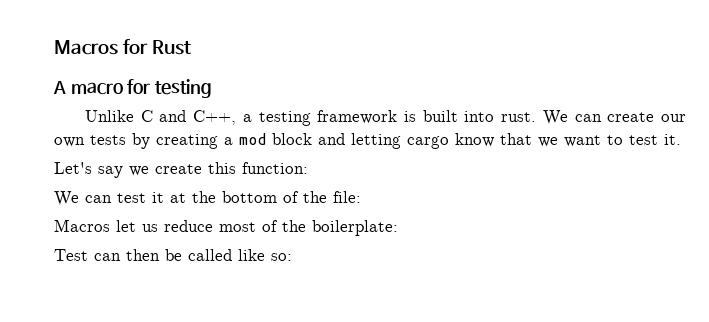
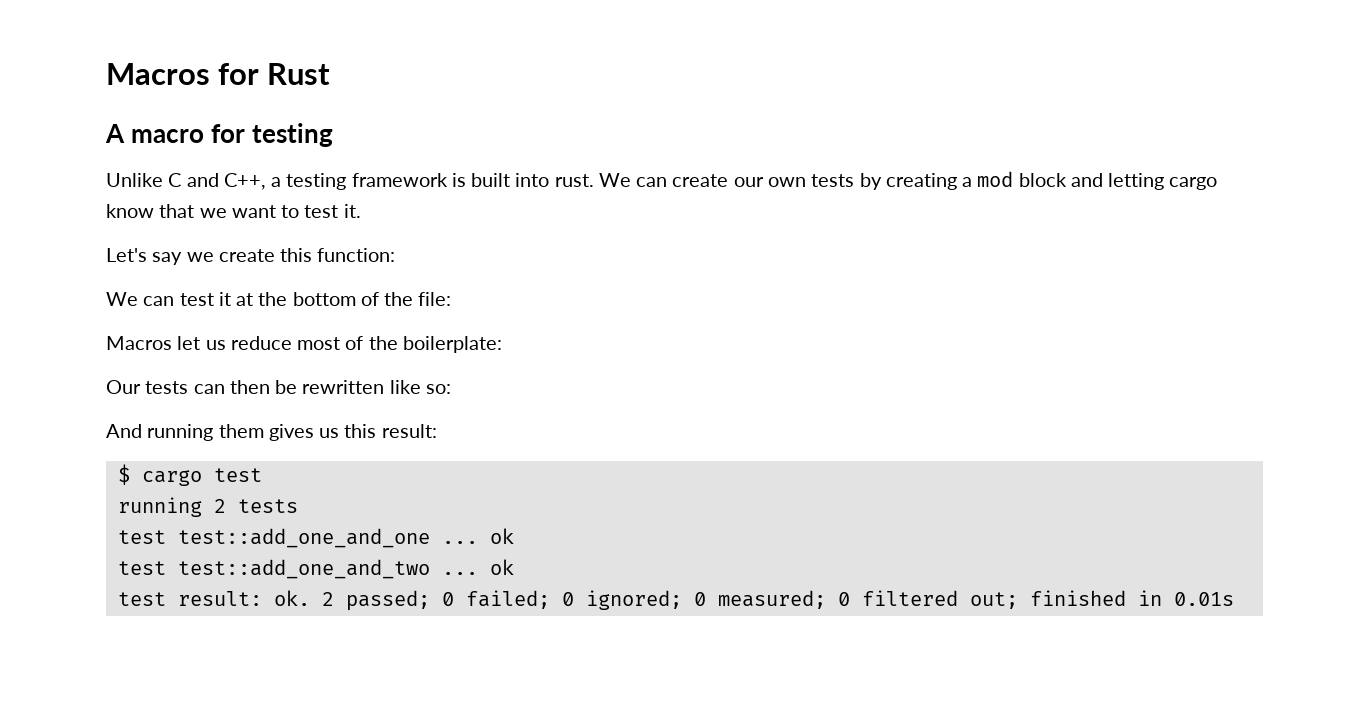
[54,249,88,261] Test -> [106,380,189,394] Our tests
[188,249,232,261] called -> [302,380,385,394] rewritten
(292, 257) none -> [106,424,437,441] [117,464,262,486] [117,497,298,517] [117,528,514,548] [117,559,514,579] [117,590,1234,611] // And running them gives us this result: // $ cargo test // running 2 tests // test test::add_one_and_one ... ok // test test::add_one_and_two ... ok // test result: ok. 2 passed; 0 failed; 0 ignored; 0 measured; 0 filtered out; finished in 0.01s

